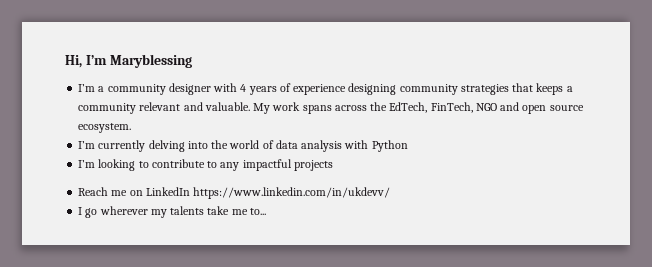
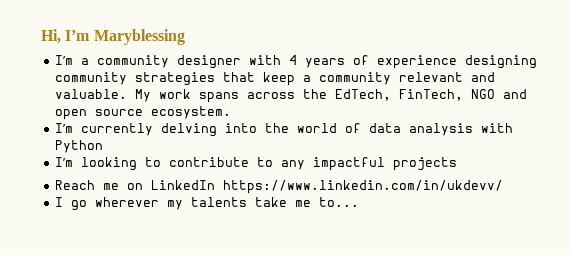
[536,83,564,95] keeps -> [262,72,295,86] keep

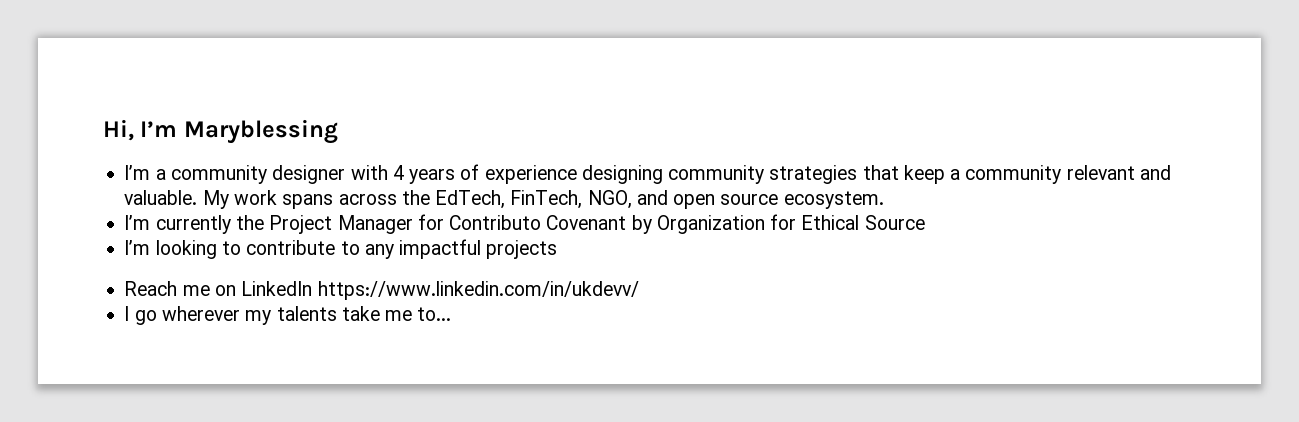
[470,89,495,99] NGO -> [587,190,632,209] NGO,
[160,123,513,137] [54,140,103,153] delving into the world of data analysis with Python -> [235,214,925,234] the Project Manager for Contributo Covenant by Organization for Ethical Source

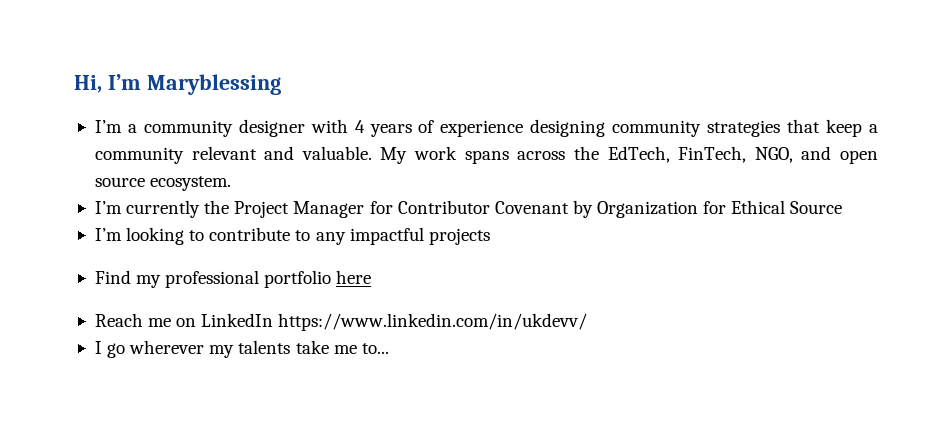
[449,215,542,230] Contributo -> [397,200,490,214] Contributor
(558, 249) none -> [94,270,372,288] // Find my professional portfolio here

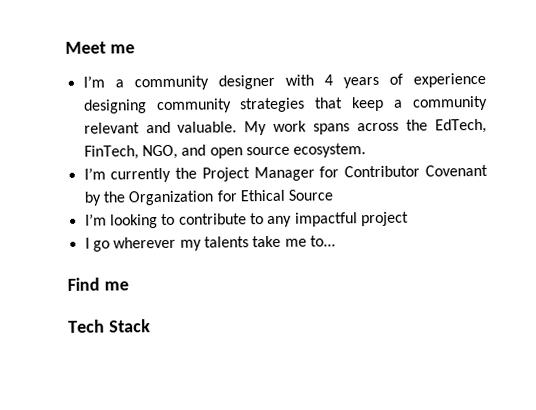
[74,74,281,95] Hi, I’m Maryblessing -> [65,41,135,54] Meet me
(593, 209) none -> [102,191,125,203] the
[428,228,490,245] [94,270,372,288] [94,313,588,331] projects // Find my professional portfolio here // Reach me on LinkedIn https://www.linkedin.com/in/ukdevv/ -> [360,211,409,227] project
(389, 348) none -> [67,277,129,291] [68,319,151,333] // Find me // Tech Stack

